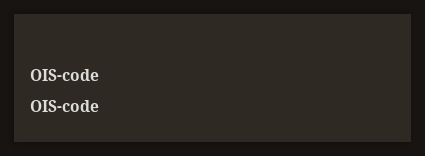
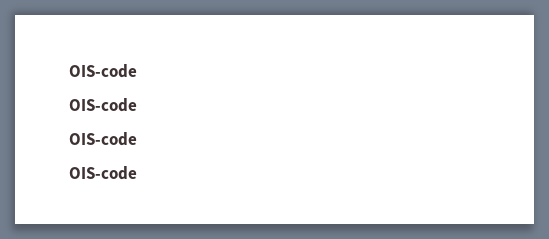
[30,69,99,81] [30,100,99,112] OIS-code // OIS-code -> [69,64,137,78] [69,98,137,112] [69,132,137,146] [69,166,137,180] OIS-code // OIS-code // OIS-code // OIS-code

